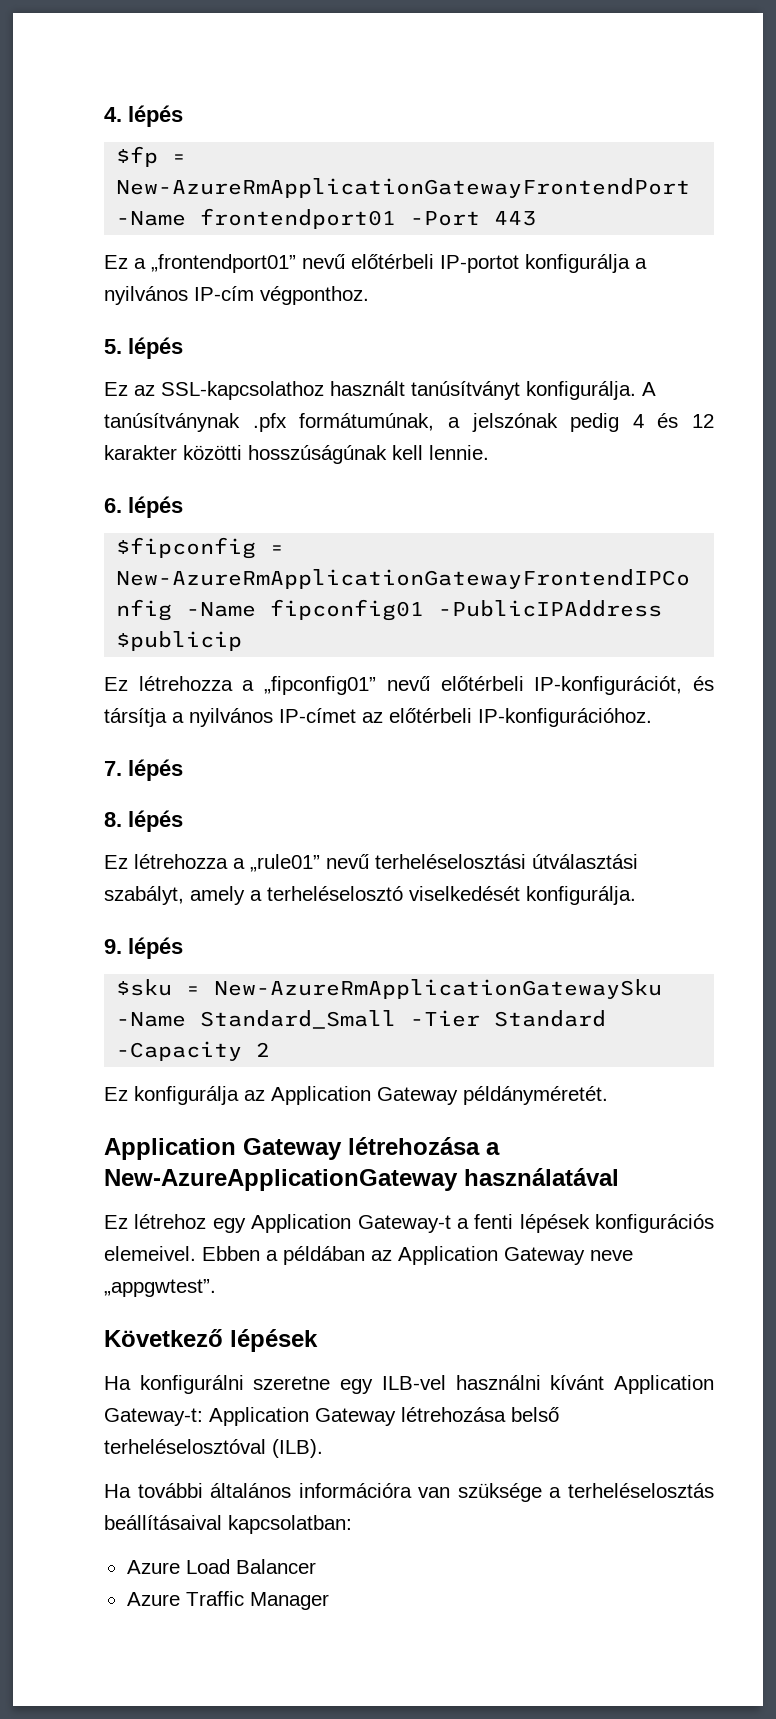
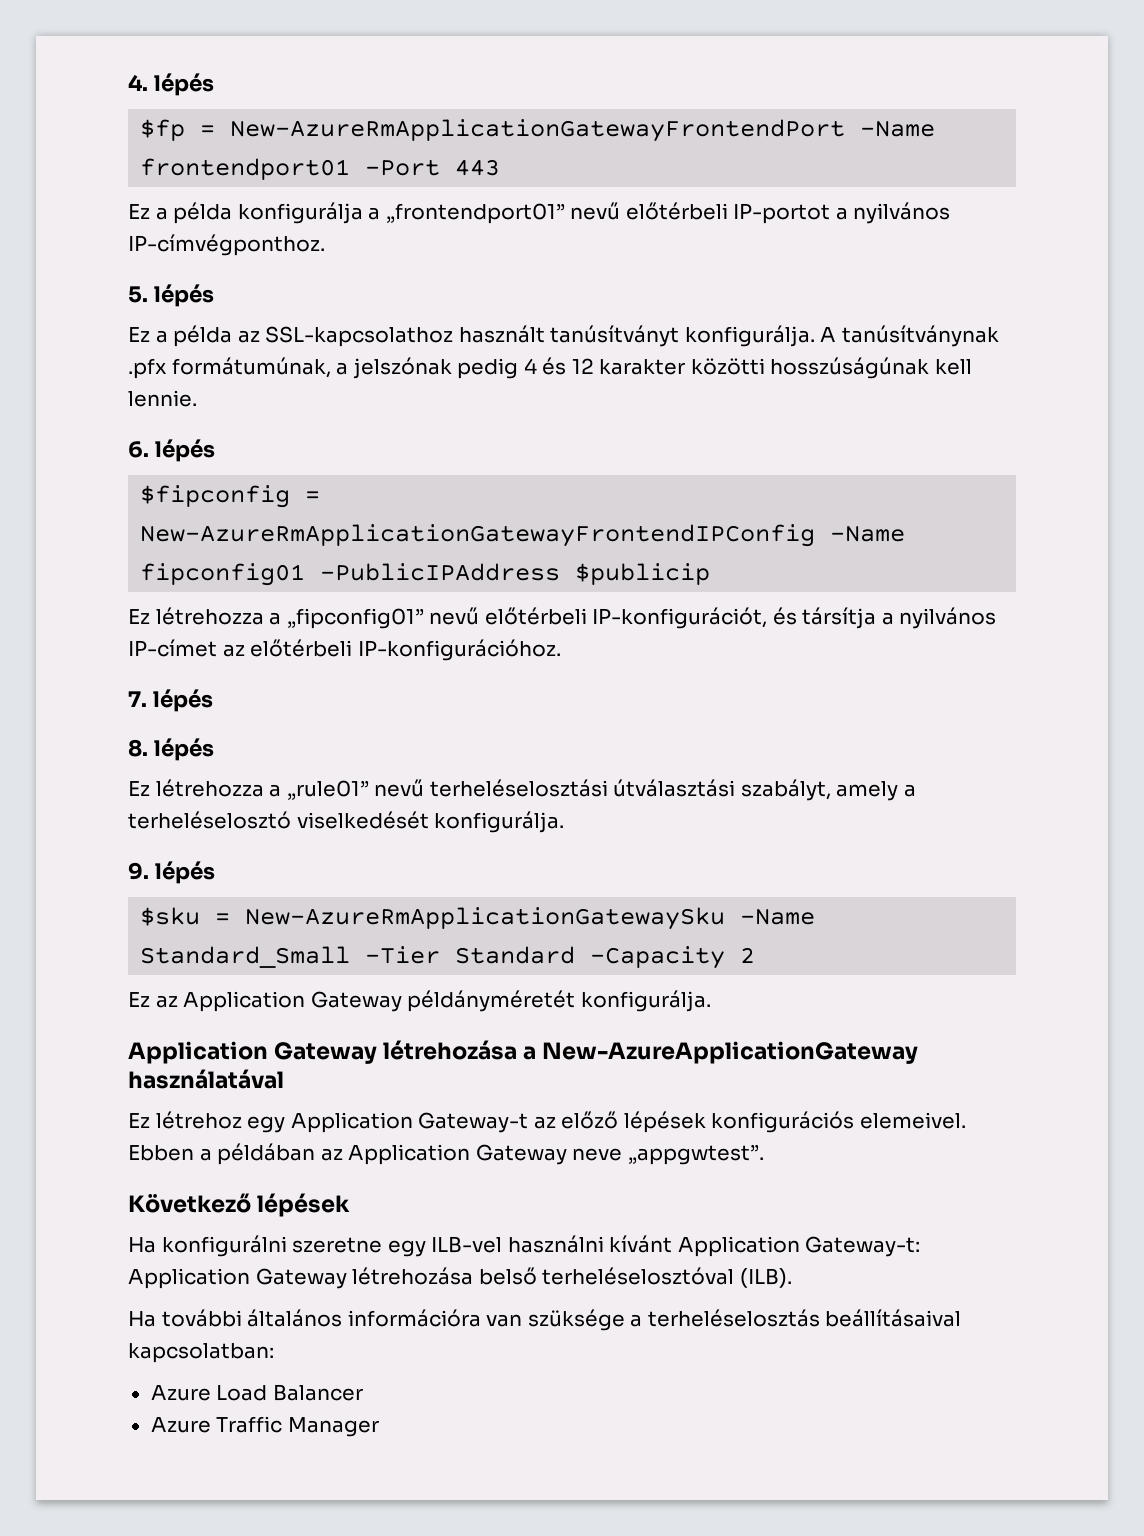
(146, 263) none -> [173,202,381,224] példa konfigurálja a
[525,254,647,273] [104,286,369,305] konfigurálja a nyilvános IP-cím végponthoz. -> [835,202,951,224] [128,234,325,256] a nyilvános IP-címvégponthoz.
(128, 389) none -> [155,325,233,347] a példa
[134,1086,608,1105] konfigurálja az Application Gateway példányméretét. -> [155,990,711,1012] az Application Gateway példányméretét konfigurálja.
[456,1214,514,1229] a fenti -> [533,1111,619,1129] az előző

